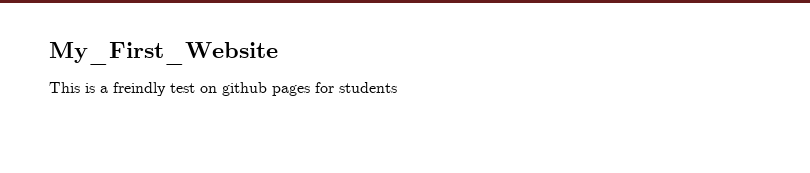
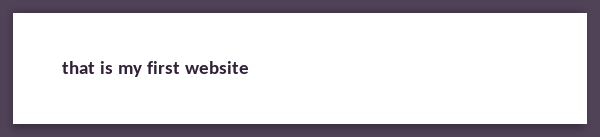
[49,42,278,65] [49,82,397,96] My_First_Website // This is a freindly test on github pages for students -> [62,61,249,77] that is my first website

